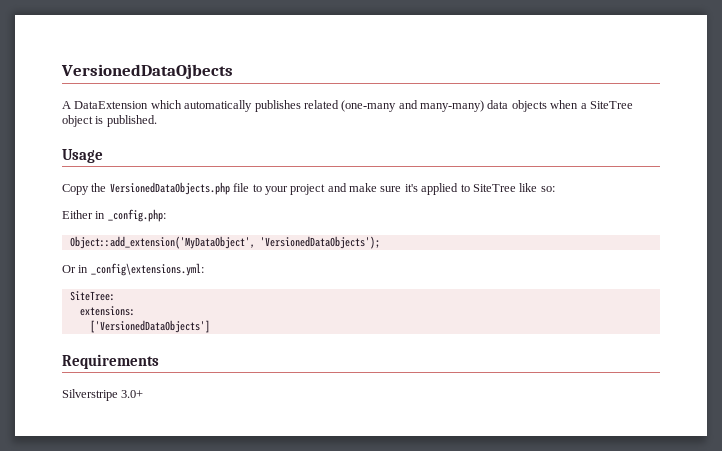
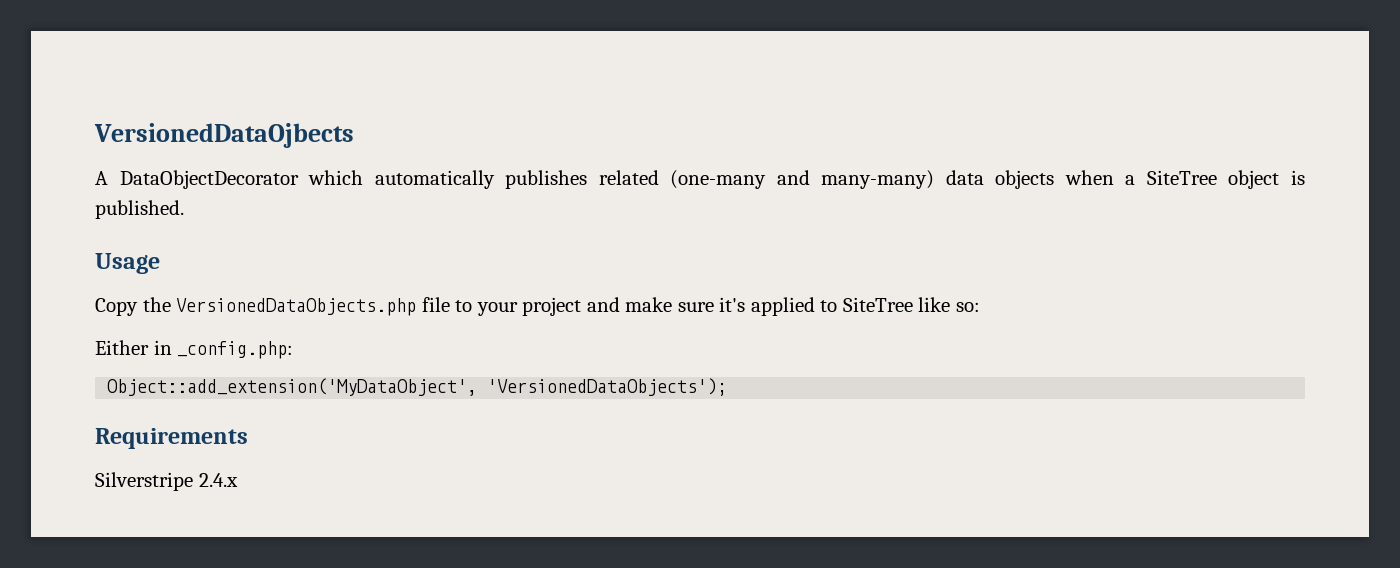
[74,101,149,109] DataExtension -> [119,170,299,189] DataObjectDecorator
[62,263,204,276] [69,291,115,301] [79,306,135,316] [89,320,210,333] // Or in _config\extensions.yml: // SiteTree: // extensions: // ['VersionedDataObjects'] -> (728, 387) none
[121,390,144,398] 3.0+ -> [198,473,238,487] 2.4.x

